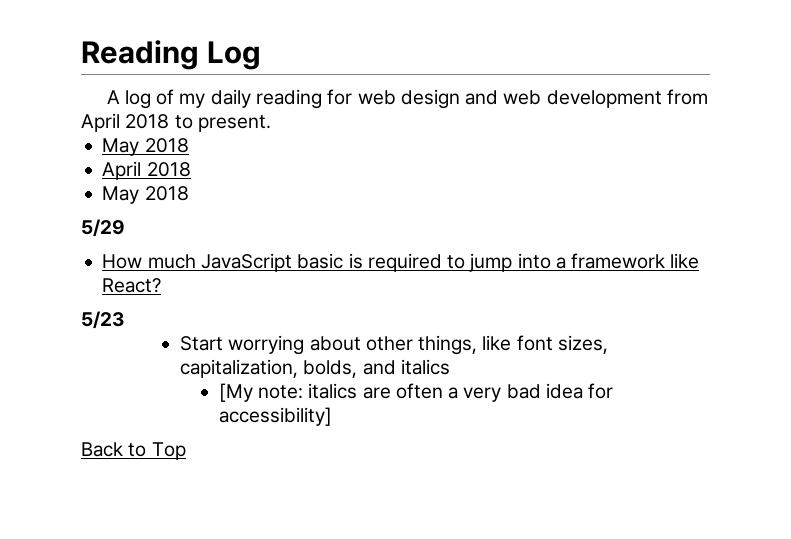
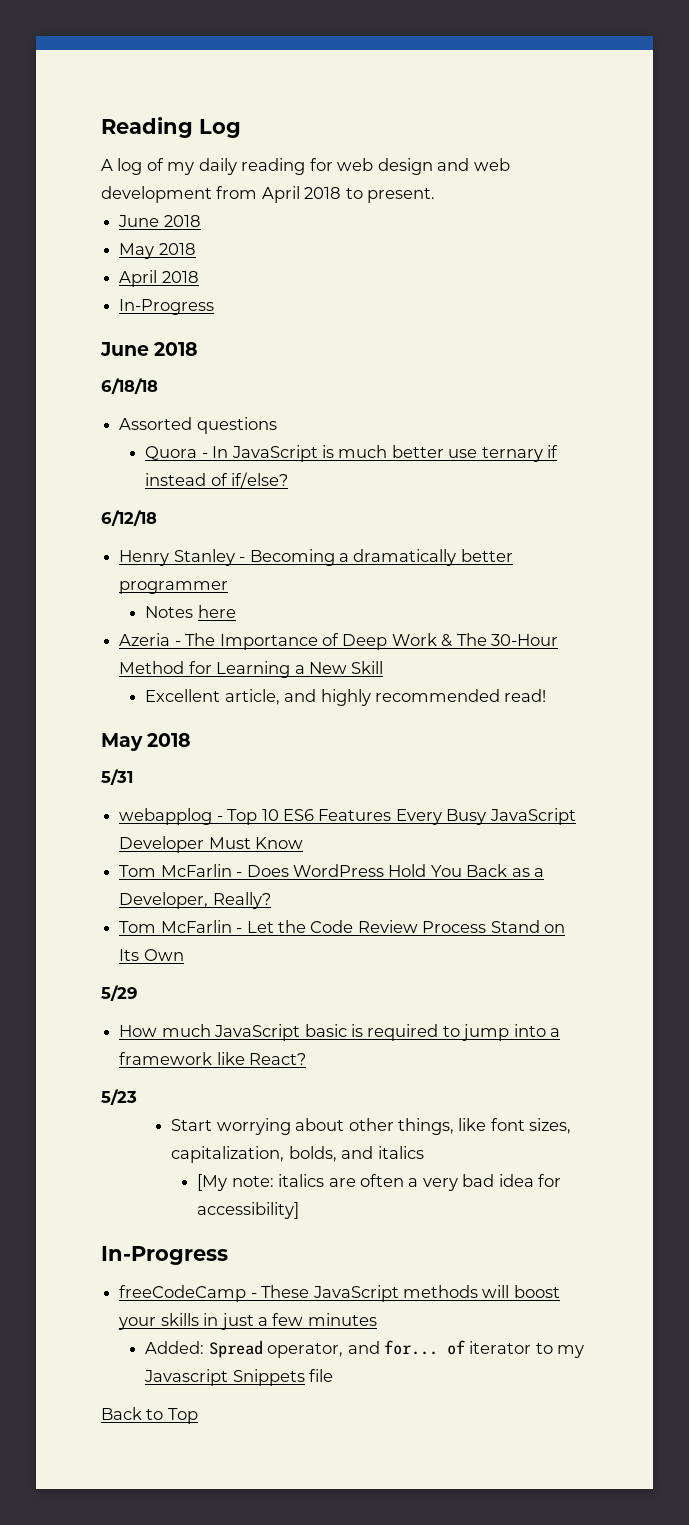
(271, 123) none -> [118,215,201,227] // June 2018
[102,186,189,204] May 2018 -> [119,299,215,315] [100,342,199,356] [101,378,158,394] [119,417,277,434] [145,445,559,462] [145,472,289,488] [101,510,157,526] [119,549,513,566] [119,581,229,594] [145,605,236,618] [119,633,559,650] [119,661,384,678] [145,689,547,706] [101,733,192,751] [101,769,133,785] [119,808,576,825] [119,836,304,853] [119,864,545,877] [119,892,271,909] [119,920,566,933] [119,949,184,961] In-Progress // June 2018 // 6/18/18 // Assorted questions // Quora - In JavaScript is much better use ternary if instead of if/else? // 6/12/18 // Henry Stanley - Becoming a dramatically better programmer // Notes here // Azeria - The Importance of Deep Work & The 30-Hour Method for Learning a New Skill // Excellent article, and highly recommended read! // May 2018 // 5/31 // webapplog - Top 10 ES6 Features Every Busy JavaScript Developer Must Know // Tom McFarlin - Does WordPress Hold You Back as a Developer, Really? // Tom McFarlin - Let the Code Review Process Stand on Its Own
(332, 416) none -> [101,1246,228,1265] [119,1285,560,1302] [118,1313,377,1330] [145,1340,585,1358] [144,1369,334,1386] // In-Progress // freeCodeCamp - These JavaScript methods will boost your skills in just a few minutes // Added: Spread operator, and for... of iterator to my Javascript Snippets file

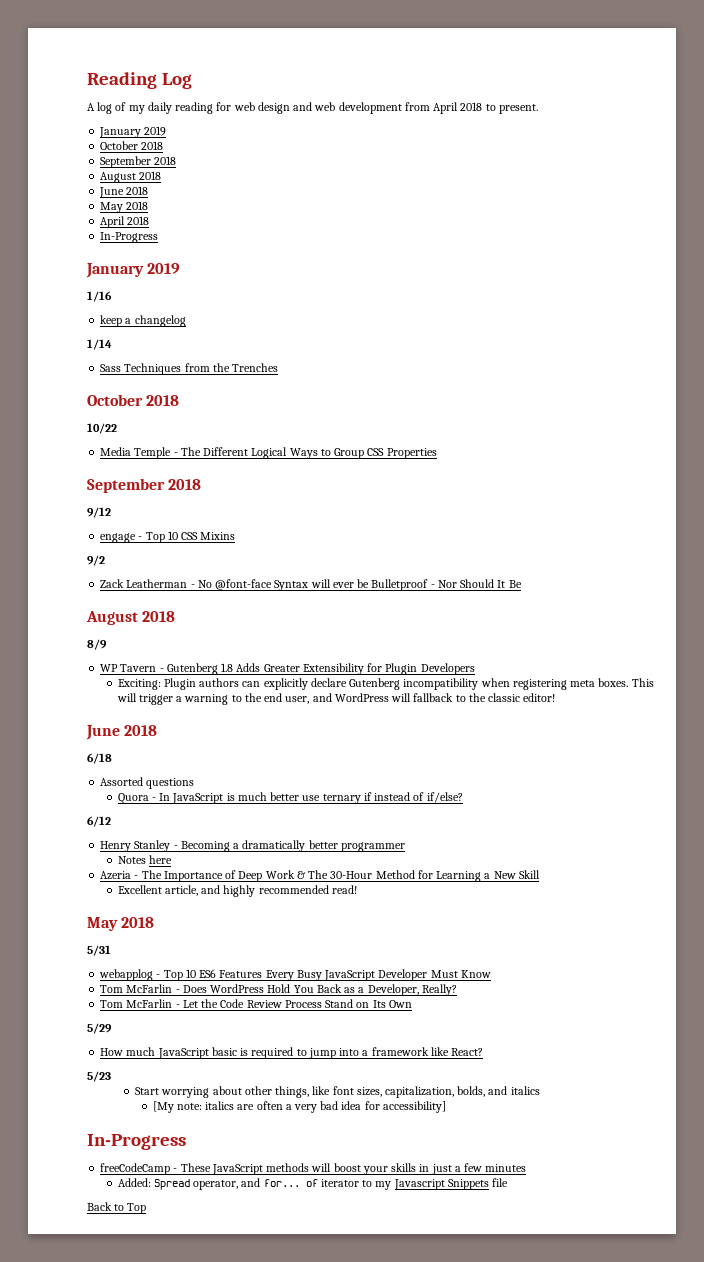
(436, 195) none -> [99,126,167,138] [100,141,164,150] [100,156,177,168] [100,171,162,183] // January 2019 // October 2018 // September 2018 // August 2018
[100,342,199,356] [101,378,158,394] // June 2018 // 6/18/18 -> [86,263,181,278] [87,291,112,302] [100,315,186,327] [87,339,112,350] [100,363,279,375] [87,394,180,406] [87,423,117,434] [100,447,437,459] [87,478,202,493] [87,507,111,518] [100,531,236,543] [87,555,105,566] [100,579,522,591] [86,611,176,625] [87,639,107,650] [100,663,475,675] [117,678,654,690] [116,693,556,705] [86,725,158,740] [87,753,112,764] // January 2019 // 1/16 // keep a changelog // 1/14 // Sass Techniques from the Trenches // October 2018 // 10/22 // Media Temple - The Different Logical Ways to Group CSS Properties // September 2018 // 9/12 // engage - Top 10 CSS Mixins // 9/2 // Zack Leatherman - No @font-face Syntax will ever be Bulletproof - Nor Should It Be // August 2018 // 8/9 // WP Tavern - Gutenberg 1.8 Adds Greater Extensibility for Plugin Developers // Exciting: Plugin authors can explicitly declare Gutenberg incompatibility when registering meta boxes. This will trigger a warning to the end user, and WordPress will fallback to the classic editor! // June 2018 // 6/18
[101,510,157,526] 6/12/18 -> [87,816,111,827] 6/12

